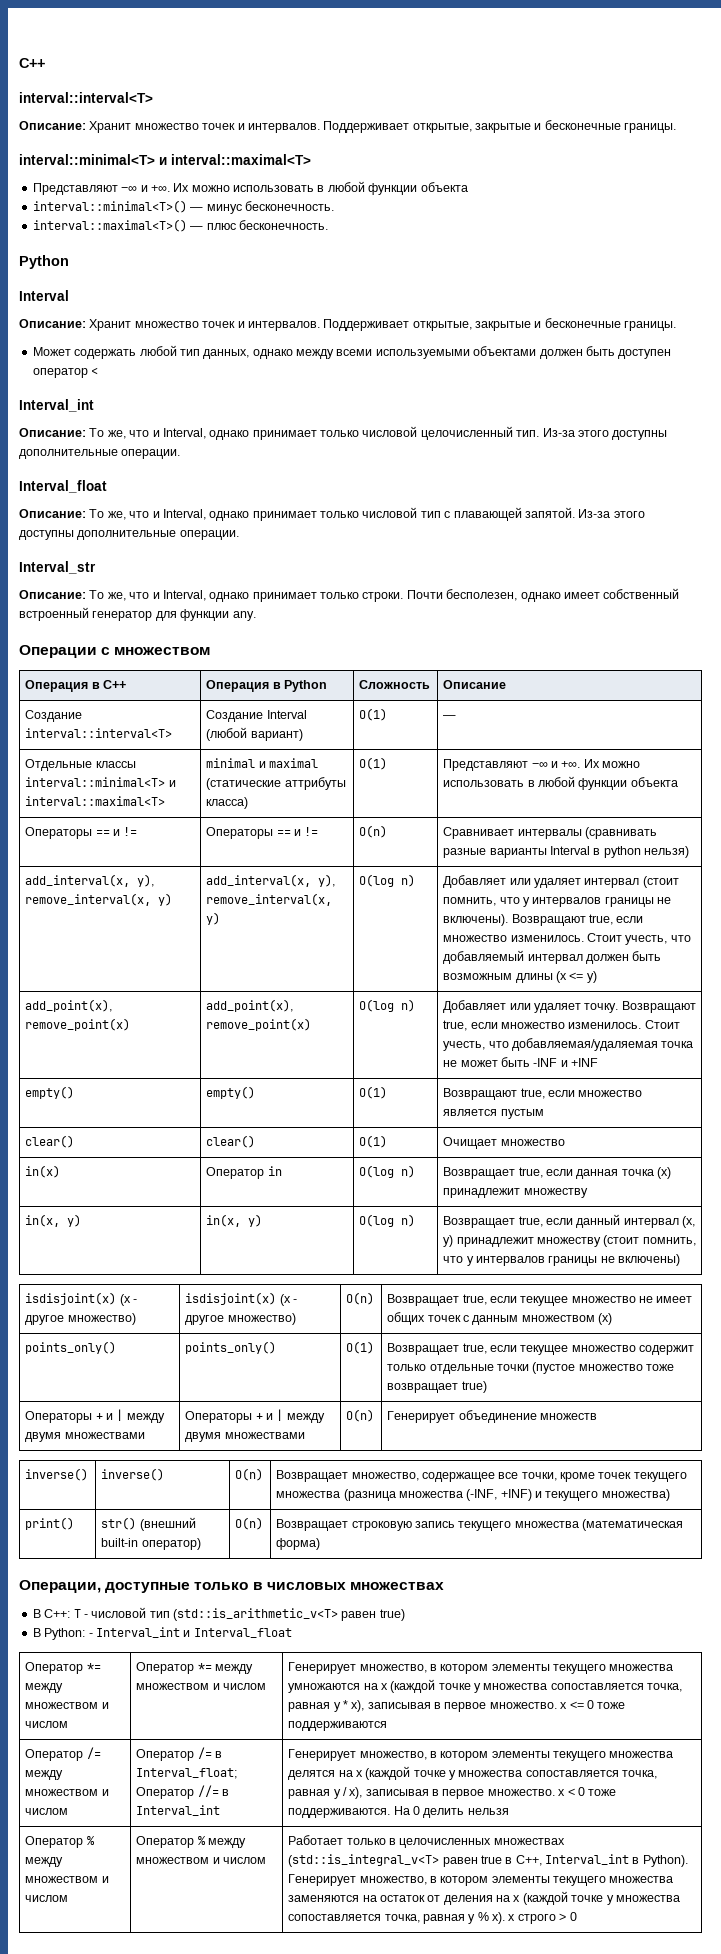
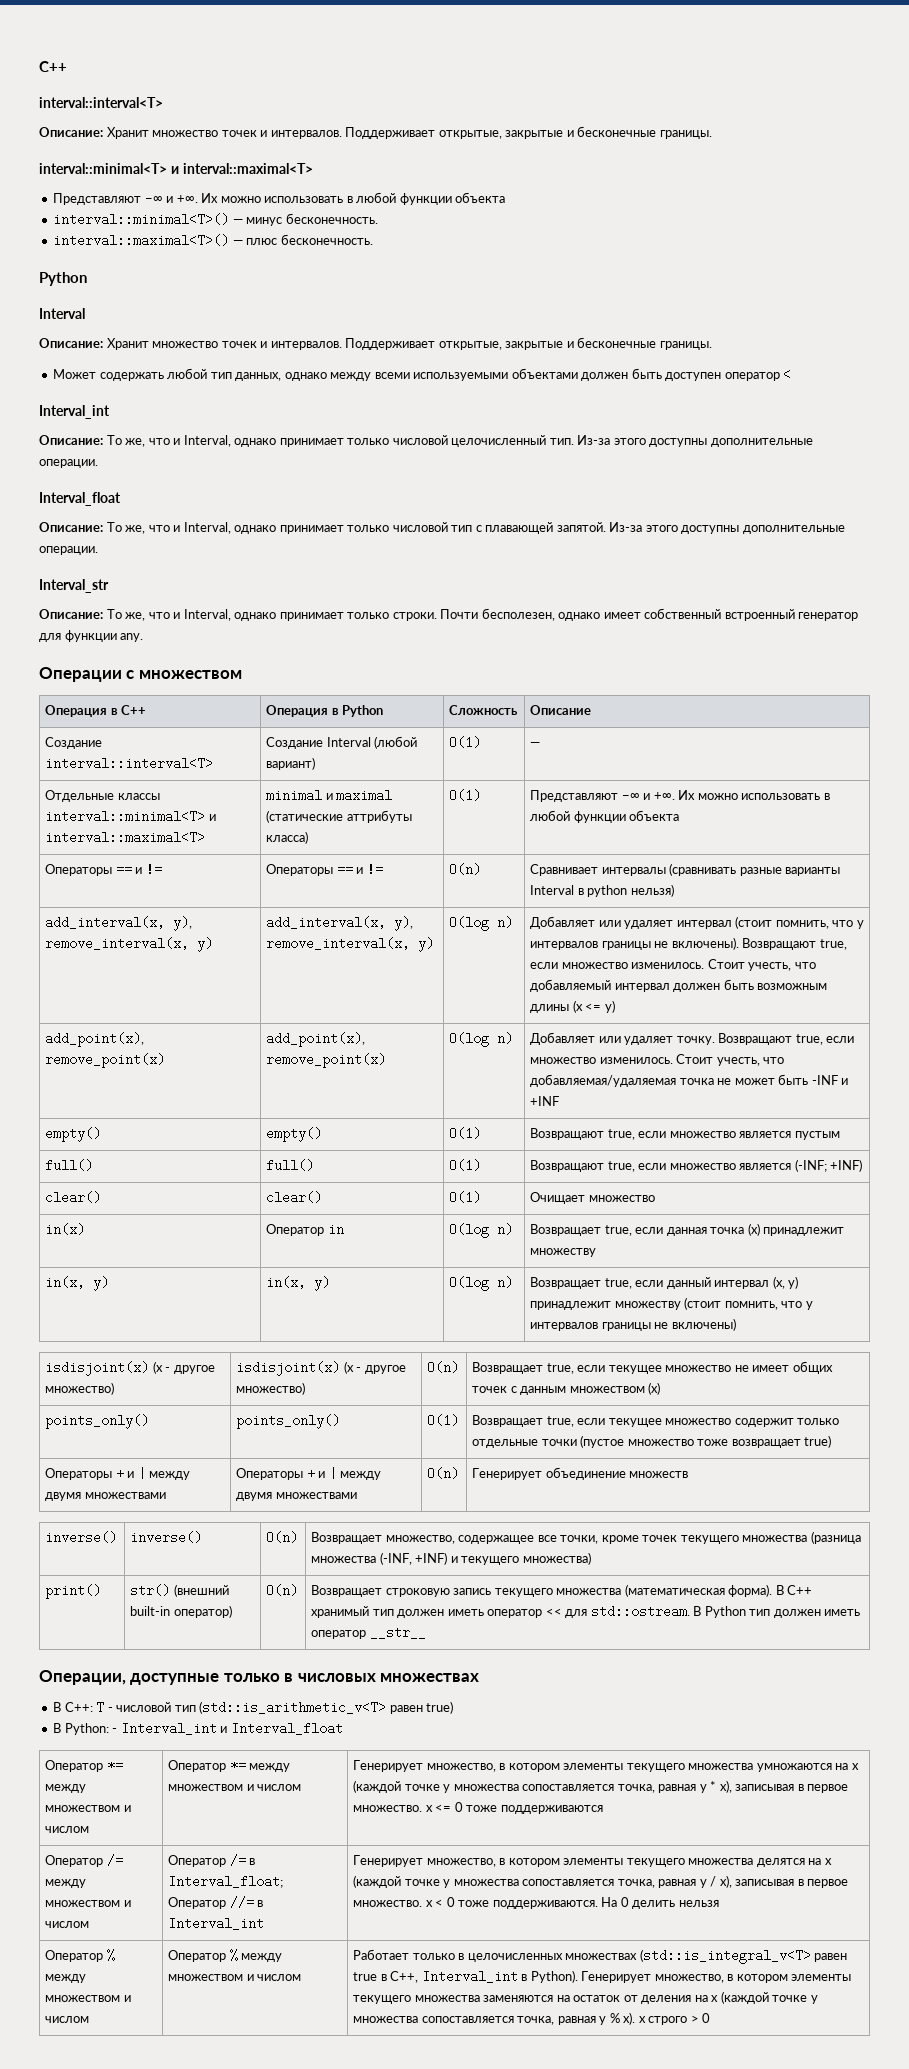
(544, 1114) none -> [45,1159,94,1172] [266,1159,315,1172] [449,1159,482,1172] [530,1159,863,1172] // full() | full() | O(1) | Возвращают true, если множество является (-INF; +INF)
[276,1538,321,1550] форма) -> [728,1584,813,1597] [311,1605,861,1618] [311,1626,426,1639] форма). В C++ хранимый тип должен иметь оператор << для std::ostream. В Python тип должен иметь оператор __str__

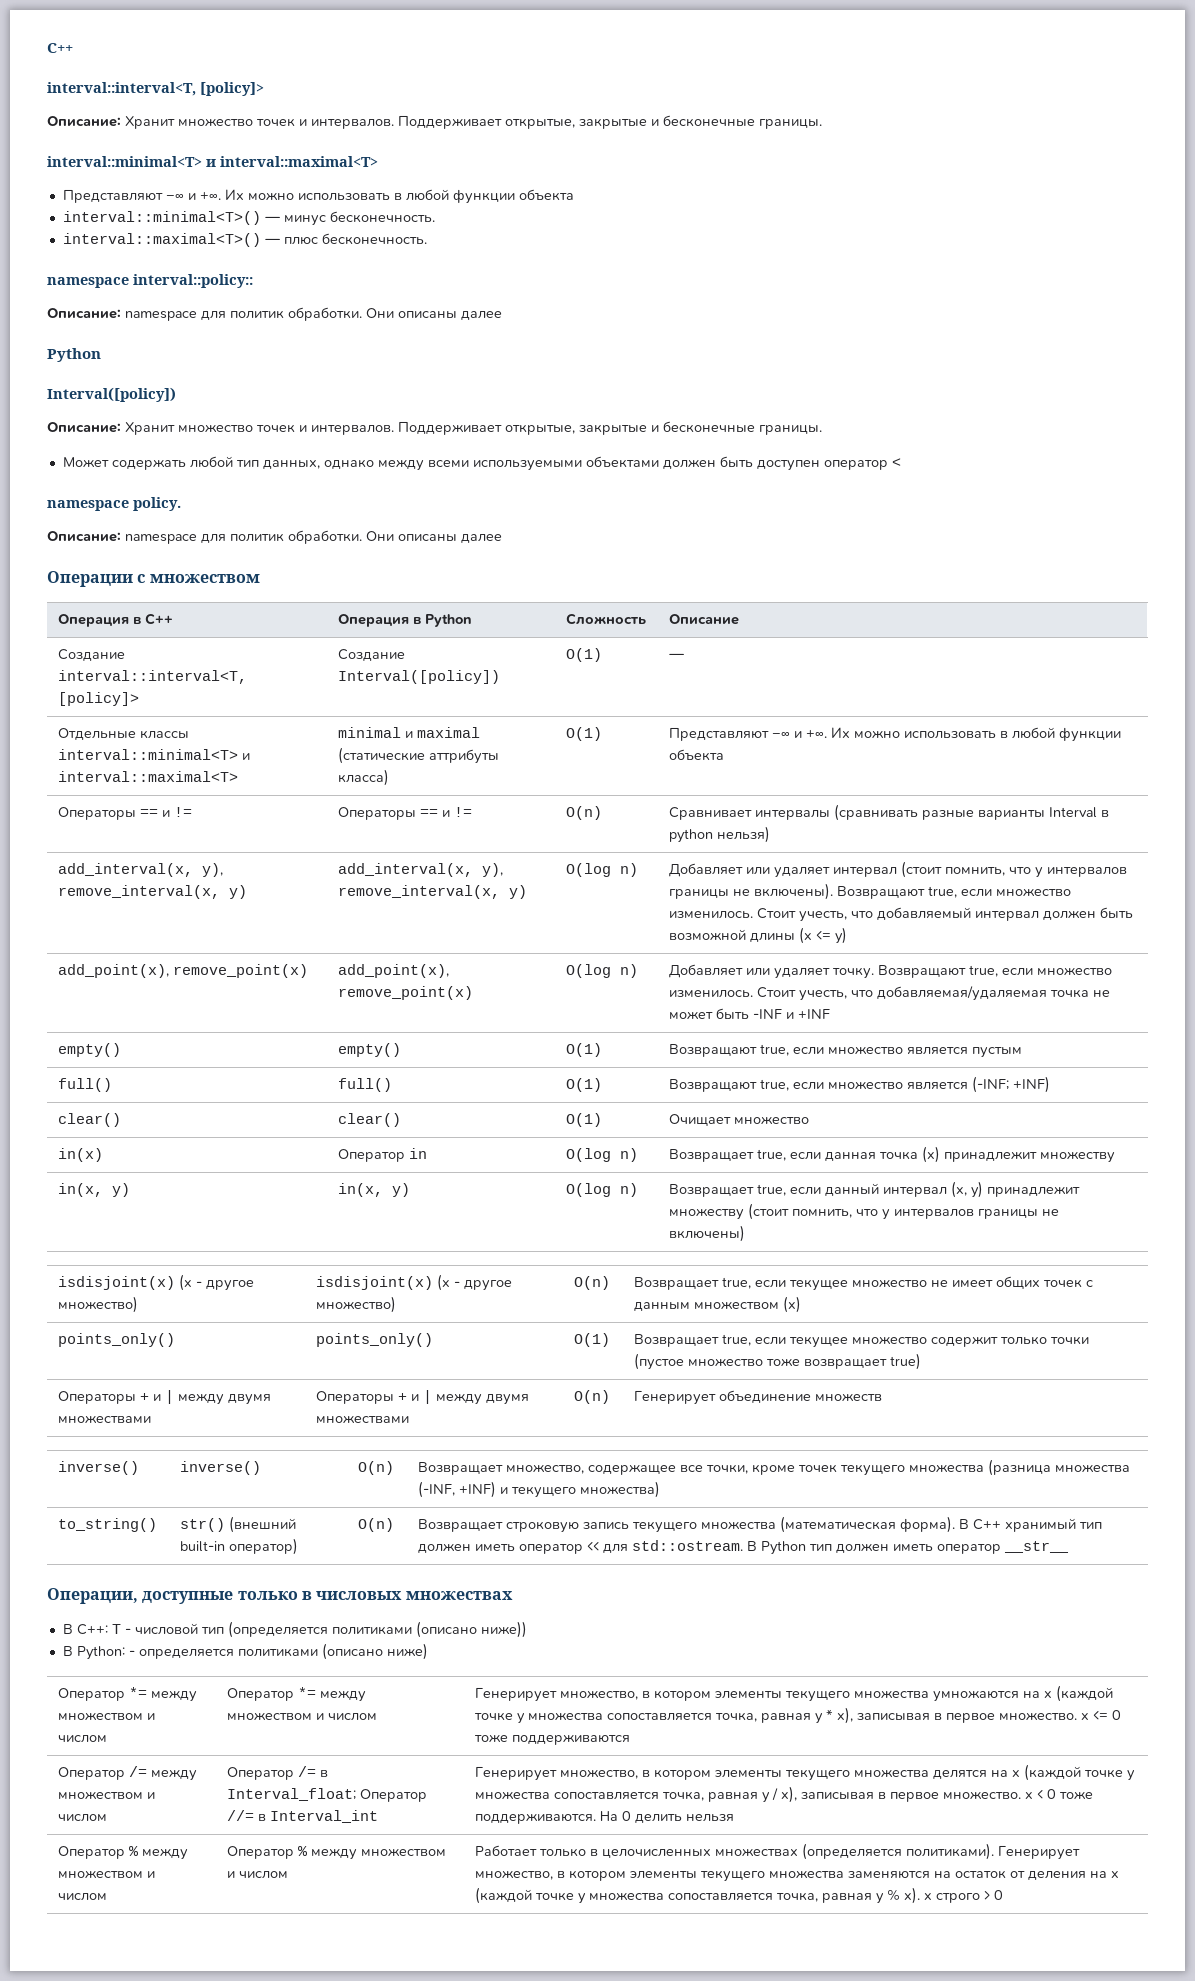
[39,97,163,108] interval::interval<T> -> [47,82,264,96] interval::interval<T, [policy]>
(373, 239) none -> [47,274,253,288] [47,307,502,321] // namespace interval::policy:: // Описание: namespace для политик обработки. Они описаны далее
[39,308,85,319] Interval -> [47,387,176,402] Interval([policy])
[39,405,110,419] [39,435,813,447] [39,459,98,468] [39,492,121,506] [39,522,845,534] [39,546,98,555] [39,579,109,593] [39,608,859,621] [39,630,144,642] Interval_int // Описание: То же, что и Interval, однако принимает только числовой целочисленный тип. Из-за этого доступны дополнительные операции. // Interval_float // Описание: То же, что и Interval, однако принимает только числовой тип с плавающей запятой. Из-за этого доступны дополнительные операции. // Interval_str // Описание: То же, что и Interval, однако принимает только строки. Почти бесполезен, однако имеет собственный встроенный генератор для функции any. -> [47,497,181,511] [47,530,502,544] namespace policy. // Описание: namespace для политик обработки. Они описаны далее
[45,757,214,770] [266,736,418,749] [266,757,316,770] interval::interval<T> | Создание Interval (любой вариант) -> [58,670,248,684] [58,692,140,706] [338,649,406,661] [338,670,501,684] interval::interval<T, [policy]> | Создание Interval([policy])
[757,983,828,990] возможным -> [669,929,747,941] возможной
[472,1439,539,1448] отдельные -> (1048, 1340) none
[45,1584,102,1599] print() -> [58,1518,158,1532] to_string()
[199,1701,454,1714] (std::is_arithmetic_v<T> равен true) -> [227,1621,527,1638] (определяется политиками (описано ниже))
[120,1722,343,1735] Interval_int и Interval_float -> [138,1643,428,1660] определяется политиками (описано ниже)
[639,1949,848,1964] [353,1970,578,1983] (std::is_integral_v<T> равен true в C++, Interval_int в Python). -> [802,1843,995,1860] (определяется политиками).

